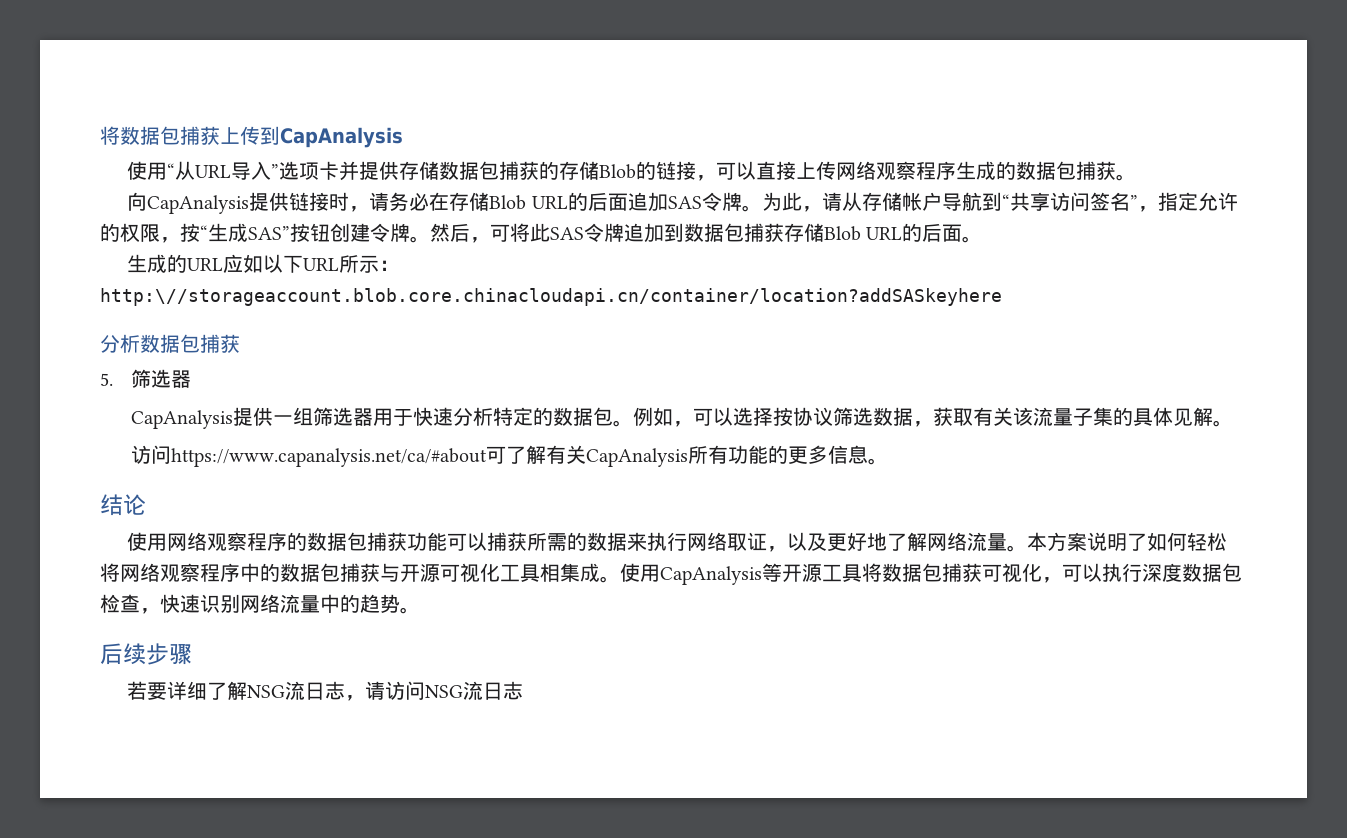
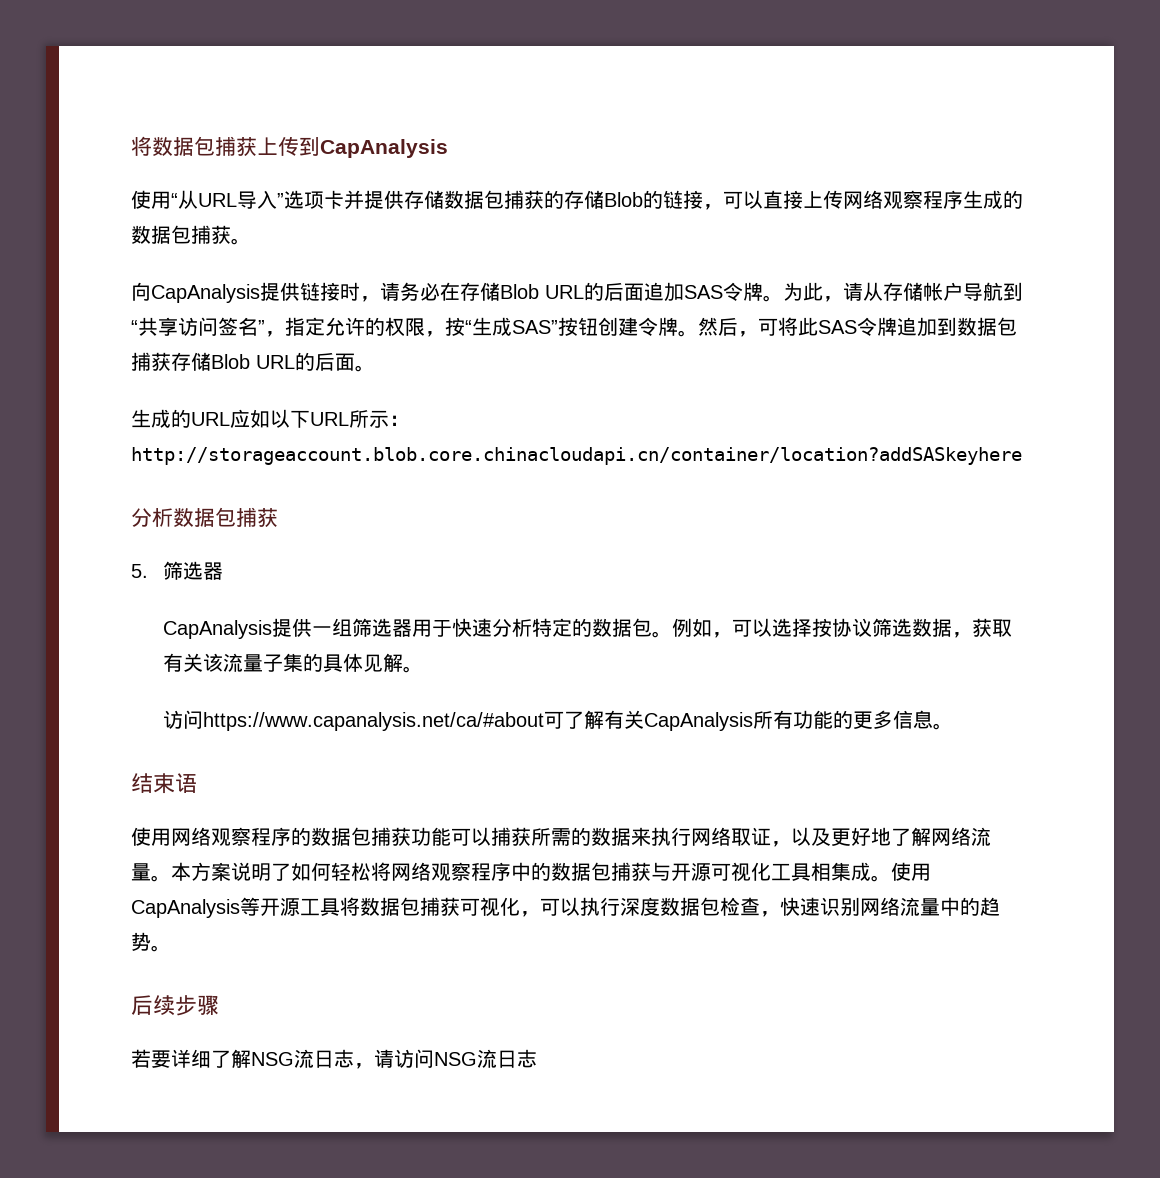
[100,288,1002,306] http:\//storageaccount.blob.core.chinacloudapi.cn/container/location?addSASkeyhere -> [131,447,1022,465] http://storageaccount.blob.core.chinacloudapi.cn/container/location?addSASkeyhere
[123,494,146,515] 论 -> [153,773,197,794] 束语

